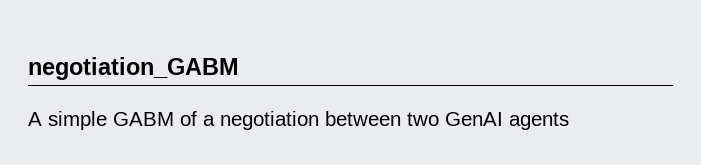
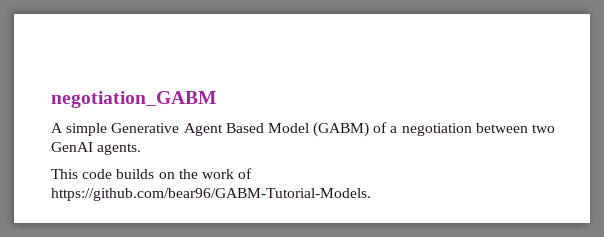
[113,112,174,126] GABM -> [111,122,370,137] Generative Agent Based Model (GABM)
[509,112,569,130] agents -> [97,143,142,155] [51,168,253,179] [51,188,371,201] agents. // This code builds on the work of https://github.com/bear96/GABM-Tutorial-Models.

